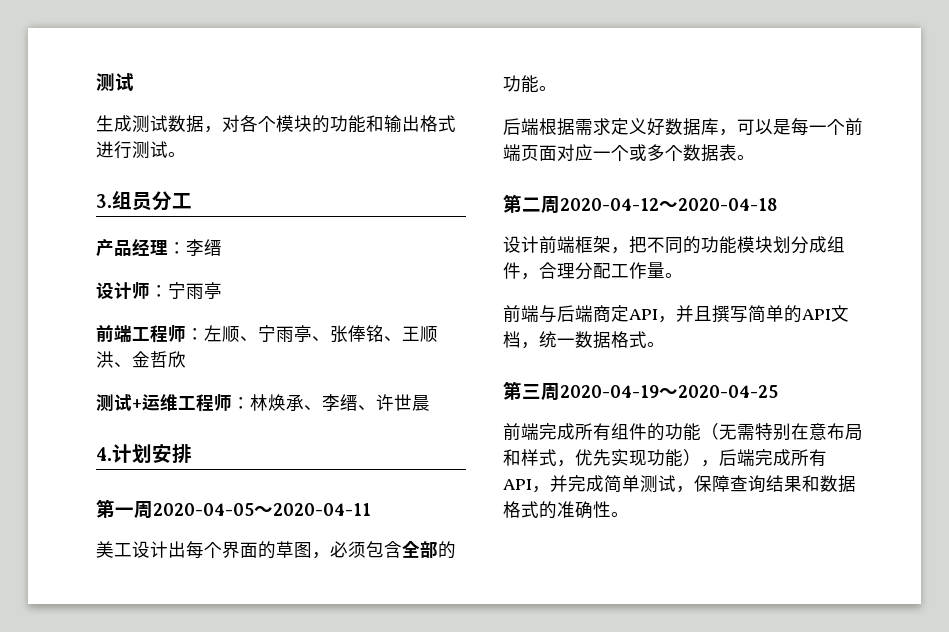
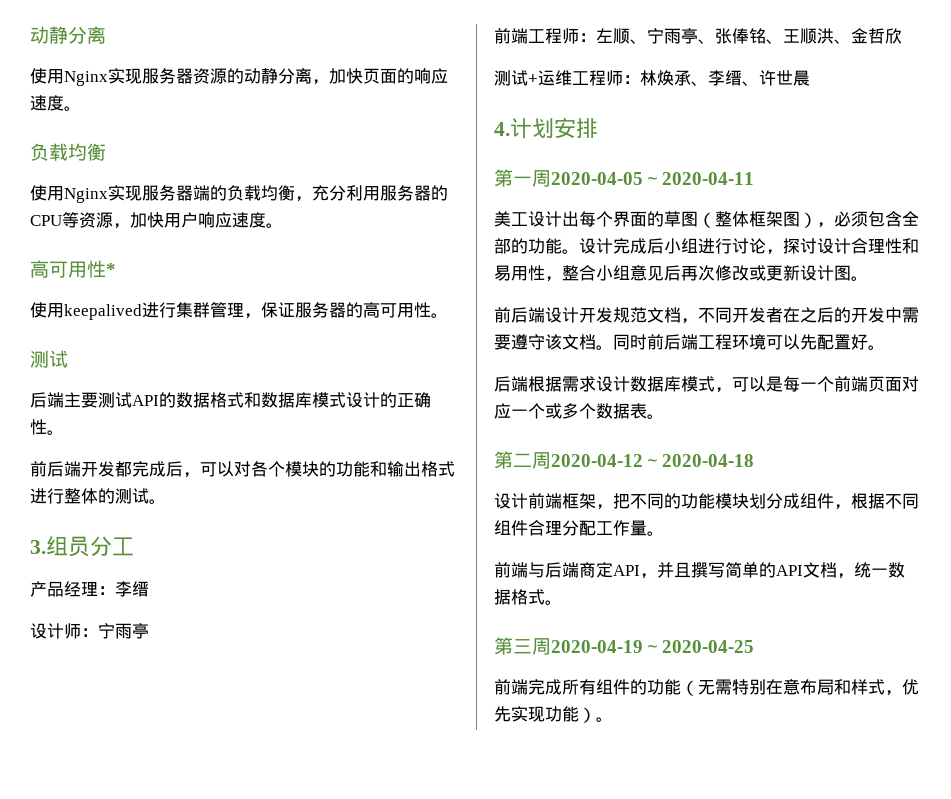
[96,73,134,91] [96,115,222,133] 测试 // 生成测试数据， -> [30,26,106,44] [30,68,448,86] [30,95,81,111] [30,143,106,161] [30,185,448,203] [30,212,283,229] [30,260,116,278] [30,302,448,320] [30,350,68,368] [30,392,431,408] [30,419,64,435] [30,461,234,478] 动静分离 // 使用Nginx实现服务器资源的动静分离，加快页面的响应速度。 // 负载均衡 // 使用Nginx实现服务器端的负载均衡，充分利用服务器的CPU等资源，加快用户响应速度。 // 高可用性* // 使用keepalived进行集群管理，保证服务器的高可用性。 // 测试 // 后端主要测试API的数据格式和数据库模式设计的正确性。 // 前后端开发都完成后，可以
(132, 150) none -> [64,488,115,504] 整体的
(312, 550) none -> [698,211,817,228] （整体框架图）
(557, 88) none -> [579,238,919,255] [494,265,868,282] [494,307,919,324] [494,334,885,350] 设计完成后小组进行讨论，探讨设计合理性和易用性，整合小组意见后再次修改或更新设计图。 // 前后端设计开发规范文档，不同开发者在之后的开发中需要遵守该文档。同时前后端工程环境可以先配置好。
[611,118,719,136] 定义好数据库 -> [596,376,715,392] 设计数据库模式
(539, 276) none -> [851,493,919,509] [494,520,528,536] 根据不同组件
[701,449,827,467] [503,475,856,493] [503,501,611,519] ，后端完成所有API，并完成简单测试，保障查询结果和数据格式的准确性 -> (596, 715) none

